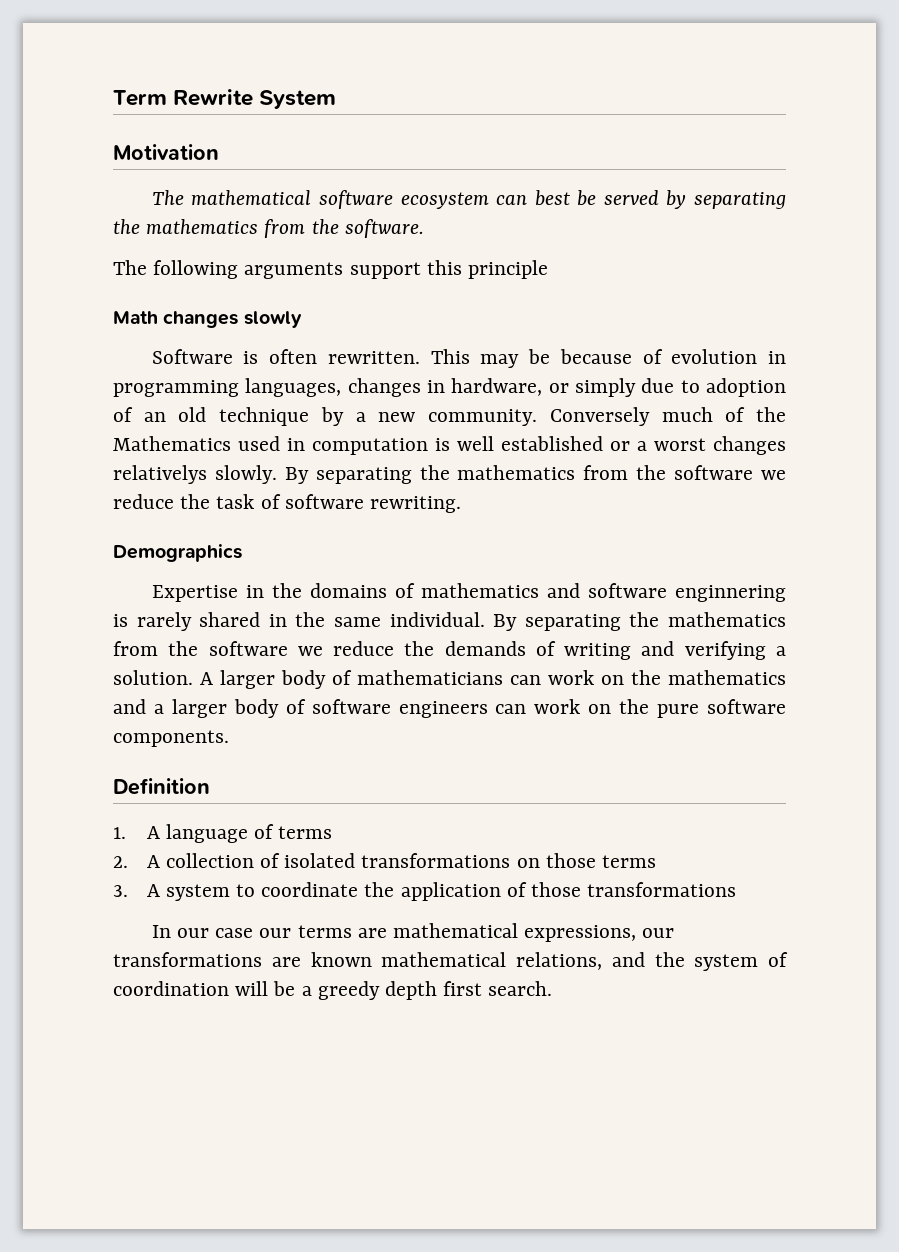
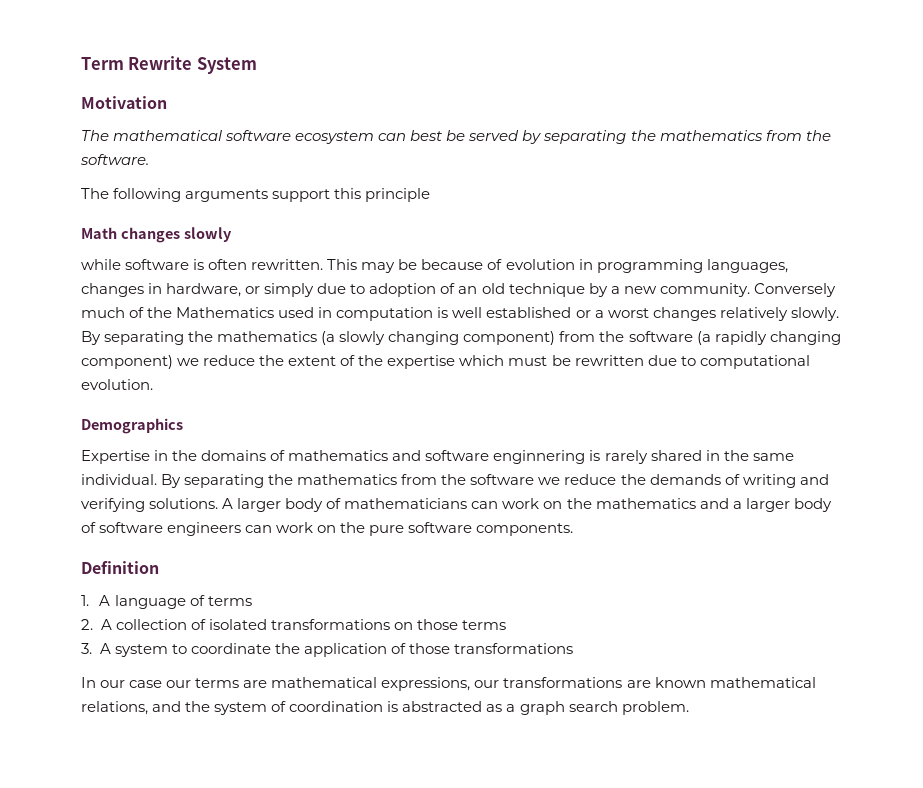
[151,349,233,364] Software -> [81,259,190,270] while software
[113,465,207,484] relativelys -> [719,307,788,321] relatively
[583,465,787,480] [113,494,462,513] from the software we reduce the task of software rewriting. -> [321,331,841,345] [81,355,810,369] [81,379,153,390] (a slowly changing component) from the software (a rapidly changing component) we reduce the extent of the expertise which must be rewritten due to computational evolution.
[775,646,786,656] [113,670,193,685] a solution. -> [149,498,219,509] solutions.
[235,981,553,1000] will be a greedy depth first search. -> [387,701,689,715] is abstracted as a graph search problem.

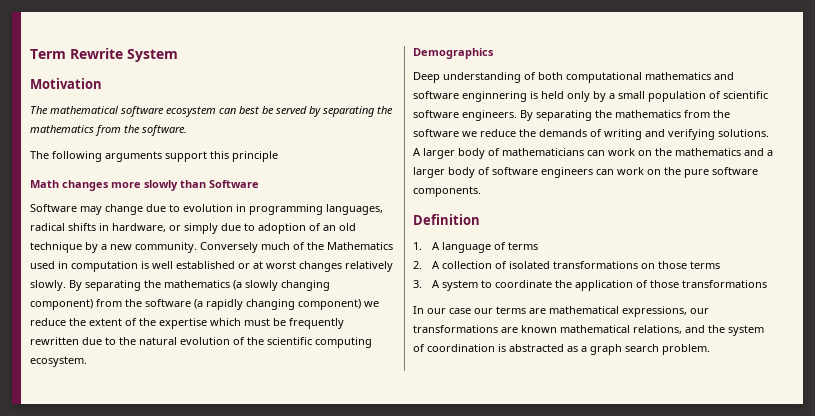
[183,227,232,242] [81,259,503,273] slowly // while software is often rewritten. This may be because of -> [111,180,259,191] [30,204,180,215] more slowly than Software // Software may change due to
[81,283,144,297] changes -> [30,223,96,231] radical shifts
[594,310,604,318] a -> [253,261,263,269] at
(571, 360) none -> [289,318,344,329] frequently
[699,355,810,369] [81,379,153,390] [81,418,183,434] [81,450,286,464] computational evolution. // Demographics // Expertise in the domains of -> [119,337,372,348] [30,356,87,367] [413,48,494,59] [413,72,642,83] the natural evolution of the scientific computing ecosystem. // Demographics // Deep understanding of both computational
[604,450,794,464] [81,474,157,485] rarely shared in the same individual. -> [541,91,768,102] [413,110,517,121] held only by a small population of scientific software engineers.

